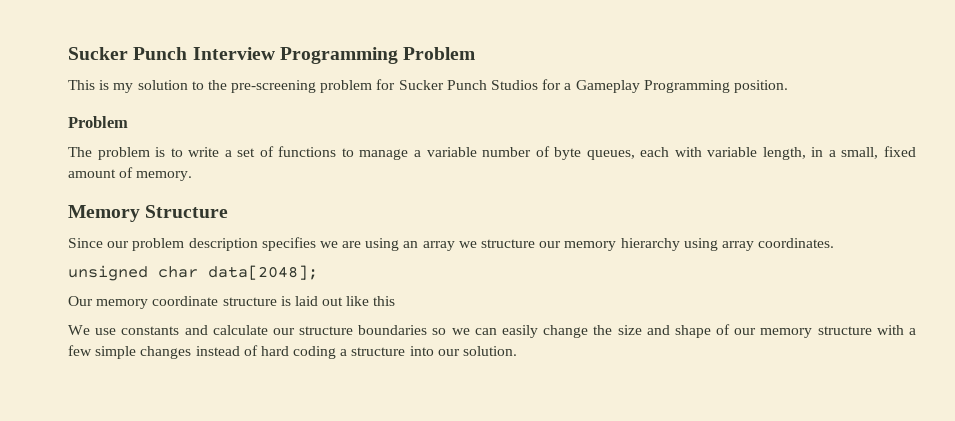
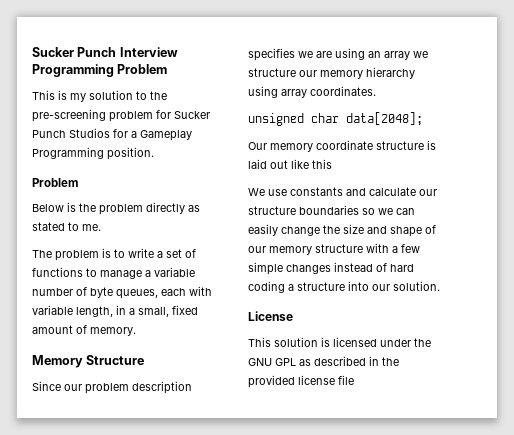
(128, 122) none -> [32,202,200,215] [32,222,101,231] // Below is the problem directly as stated to me.
(518, 351) none -> [248,311,293,321] [248,337,431,347] [248,356,399,366] [248,375,354,388] // License // This solution is licensed under the GNU GPL as described in the provided license file

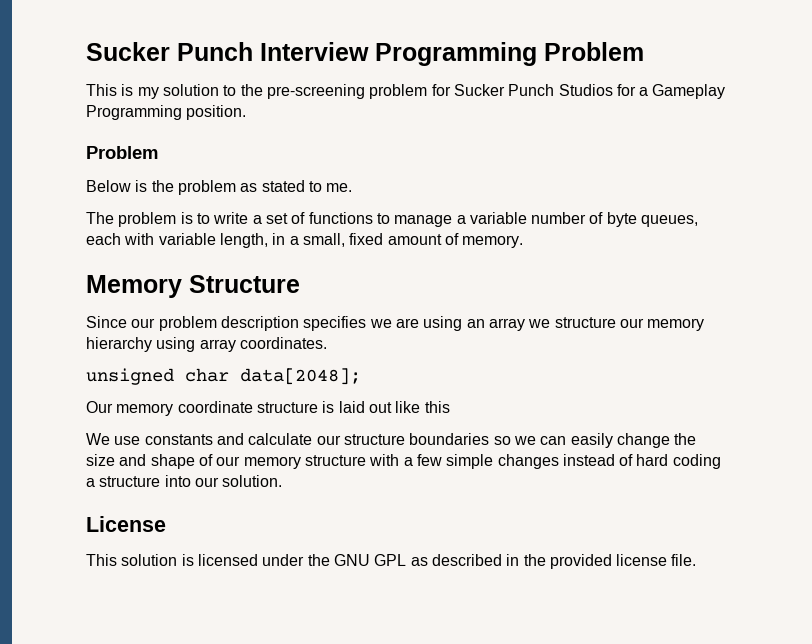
[146,202,185,214] directly -> (236, 187) none
[338,375,354,385] file -> [671,554,697,566] file.

